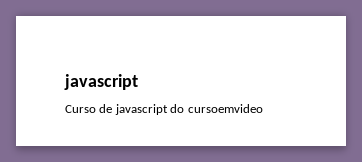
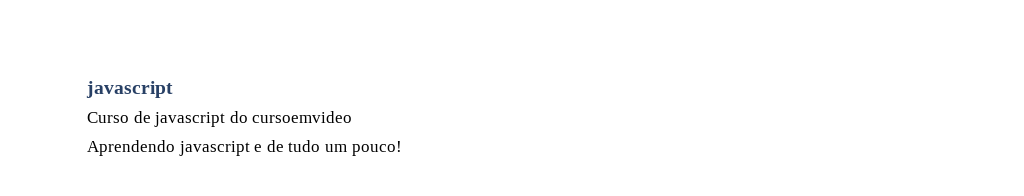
(263, 108) none -> [87,140,402,156] // Aprendendo javascript e de tudo um pouco!

